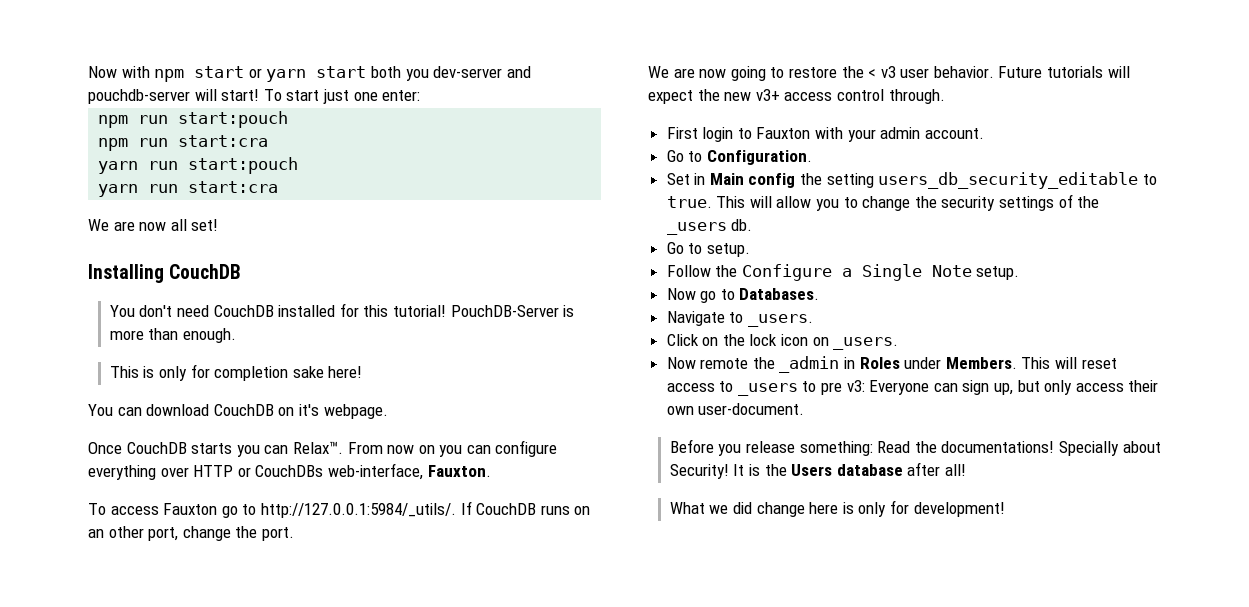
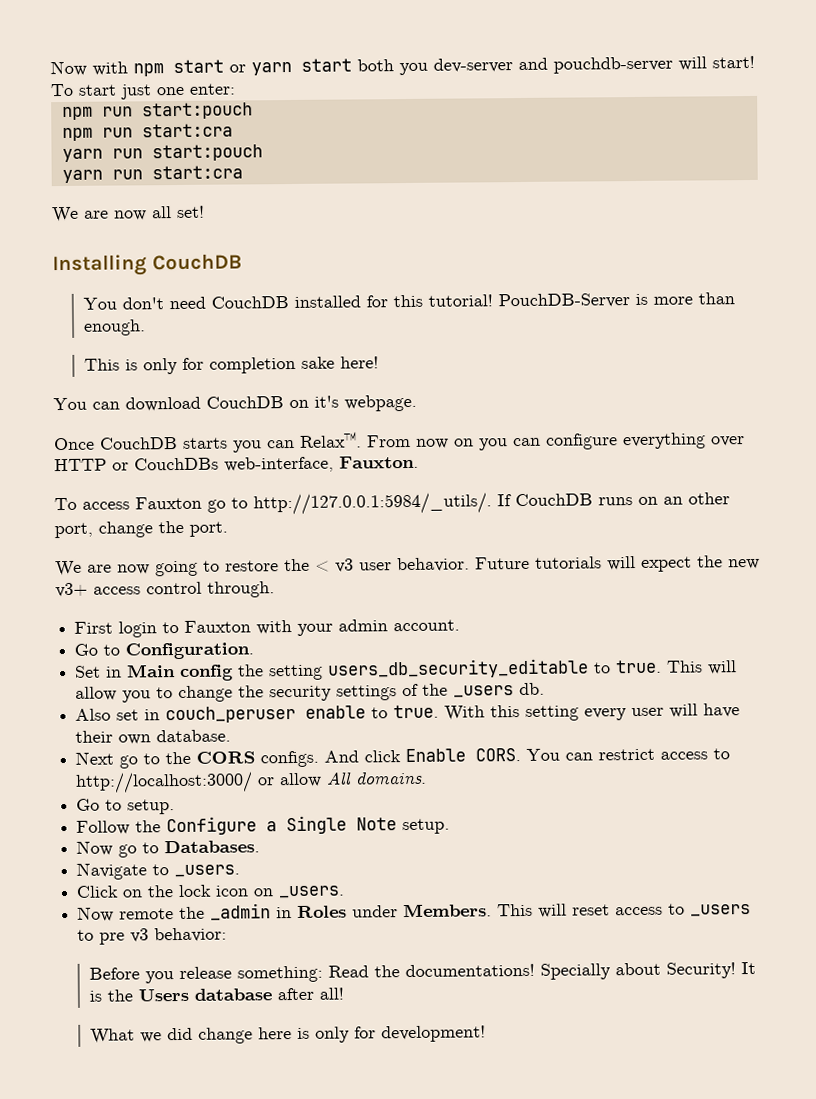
(753, 225) none -> [75,703,741,724] [75,729,232,745] [75,748,731,769] [75,770,428,794] // Also set in couch_peruser enable to true. With this setting every user will have their own database. // Next go to the CORS configs. And click Enable CORS. You can restrict access to http://localhost:3000/ or allow All domains.
[846,380,1159,395] [666,403,805,415] v3: Everyone can sign up, but only access their own user-document. -> [130,927,228,943] v3 behavior:

